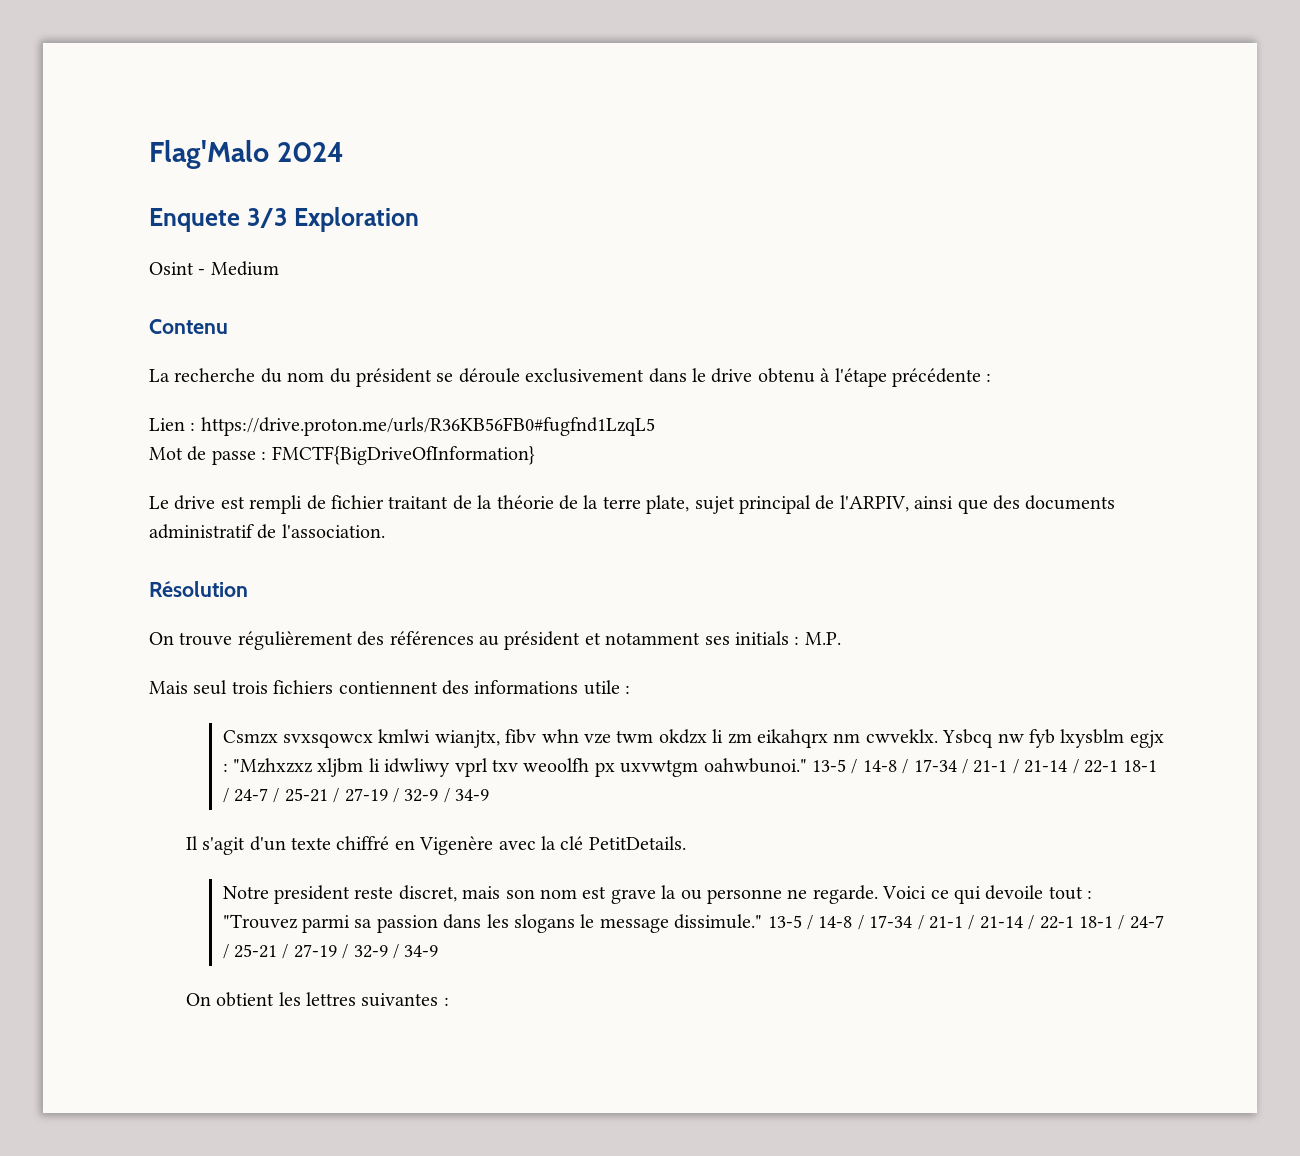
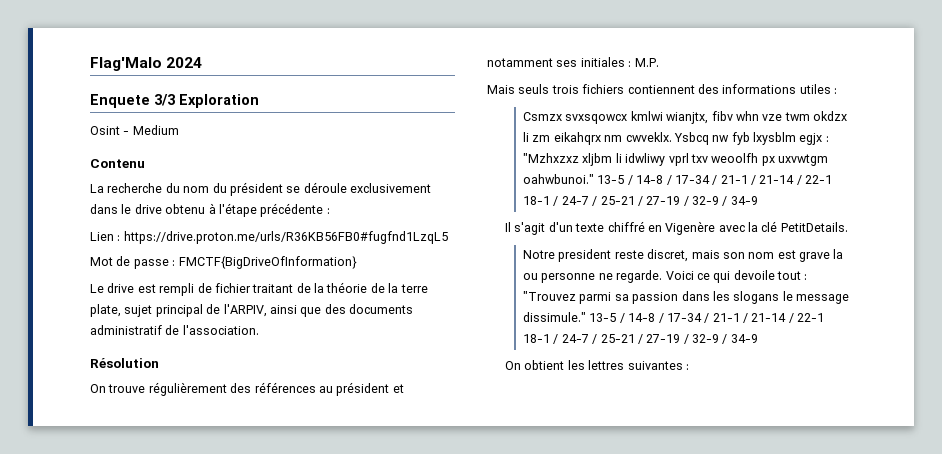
[734,631,789,645] initials -> [580,57,625,67] initiales
[193,680,228,695] seul -> [518,84,550,94] seuls
[583,680,620,695] utile -> [799,84,831,94] utiles

